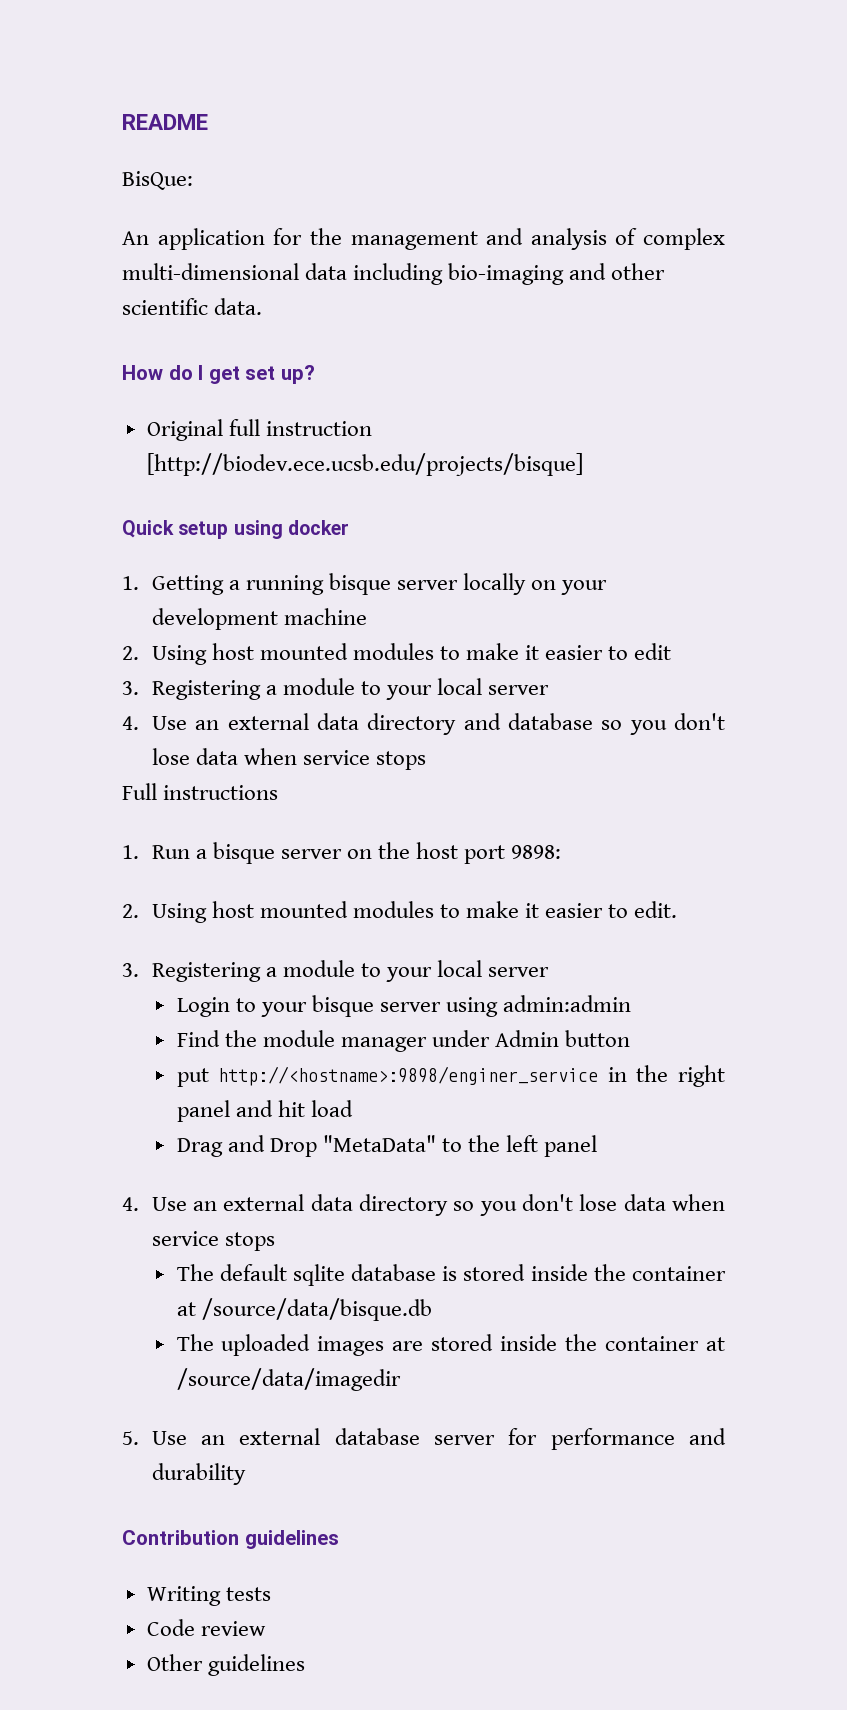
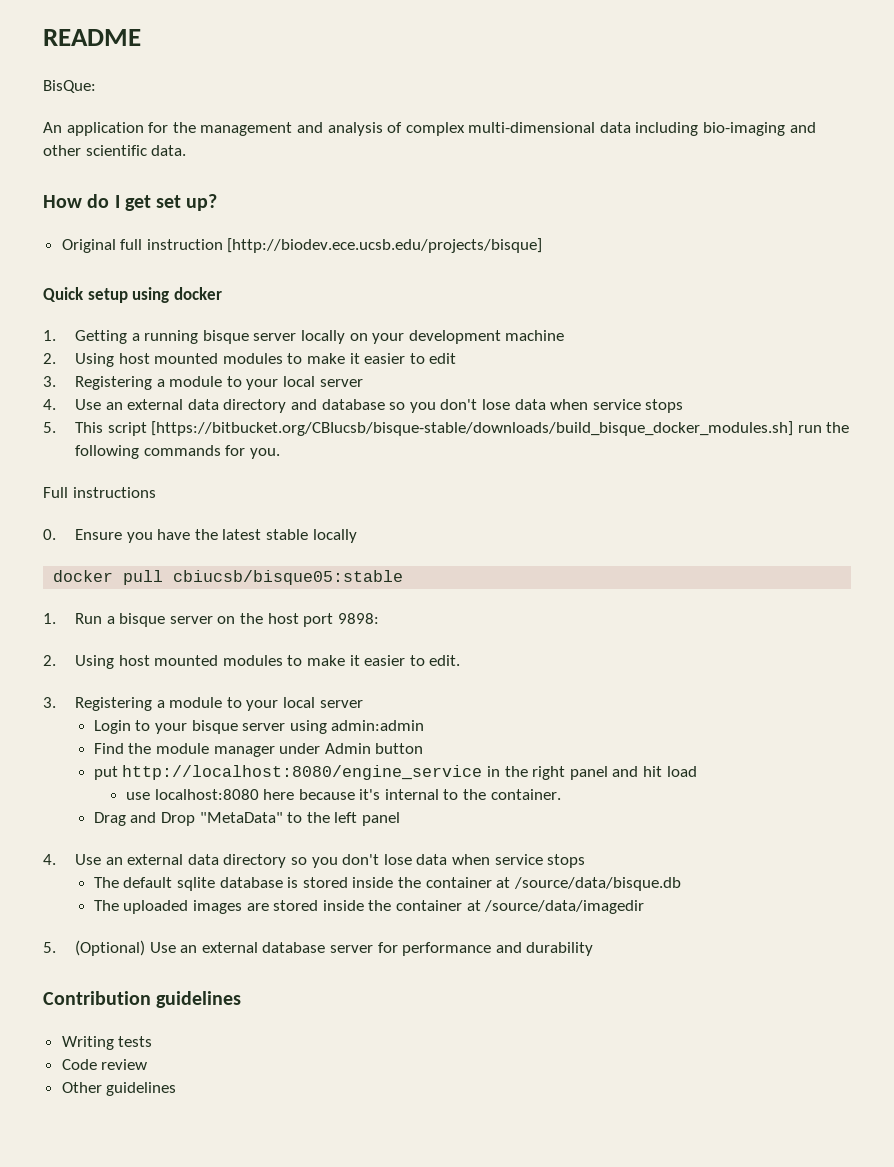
[122,783,279,800] Full instructions -> [43,421,850,436] [75,445,280,459] [43,487,156,498] [43,529,357,543] [53,570,404,585] 5. This script [https://bitbucket.org/CBIucsb/bisque-stable/downloads/build_bisque_docker_modules.sh] run the following commands for you. // Full instructions // 0. Ensure you have the latest stable locally // docker pull cbiucsb/bisque05:stable
[218,1066,599,1086] http://<hostname>:9898/enginer_service -> [122,765,483,780] http://localhost:8080/engine_service
(353, 1108) none -> [125,789,561,800] // use localhost:8080 here because it's internal to the container.
(139, 1438) none -> [75,940,146,956] (Optional)

